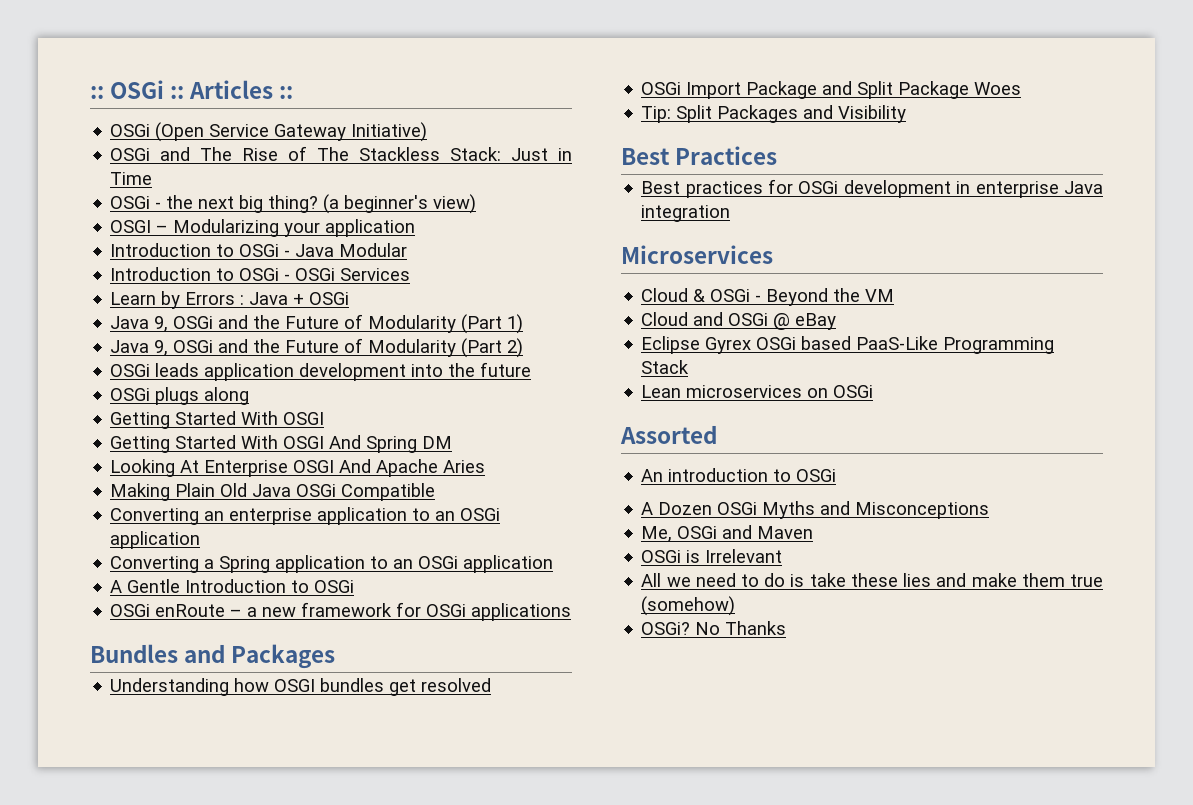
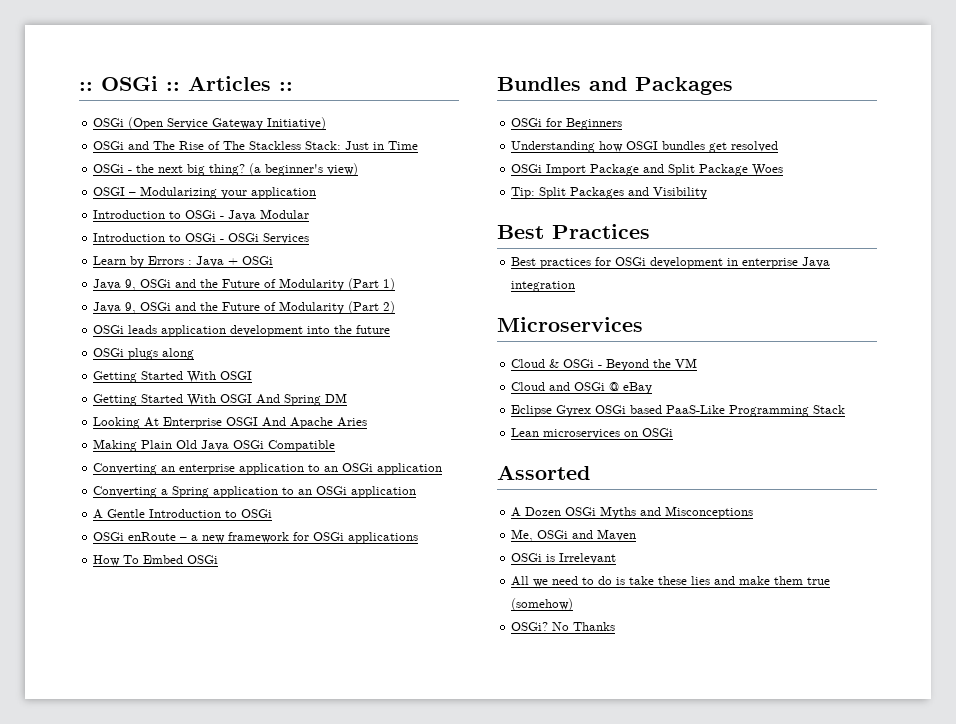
(572, 612) none -> [93,555,219,566] // How To Embed OSGi
(336, 656) none -> [511,118,623,130] // OSGi for Beginners
[641,468,837,482] // An introduction to OSGi -> (590, 472) none

